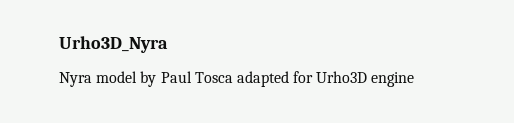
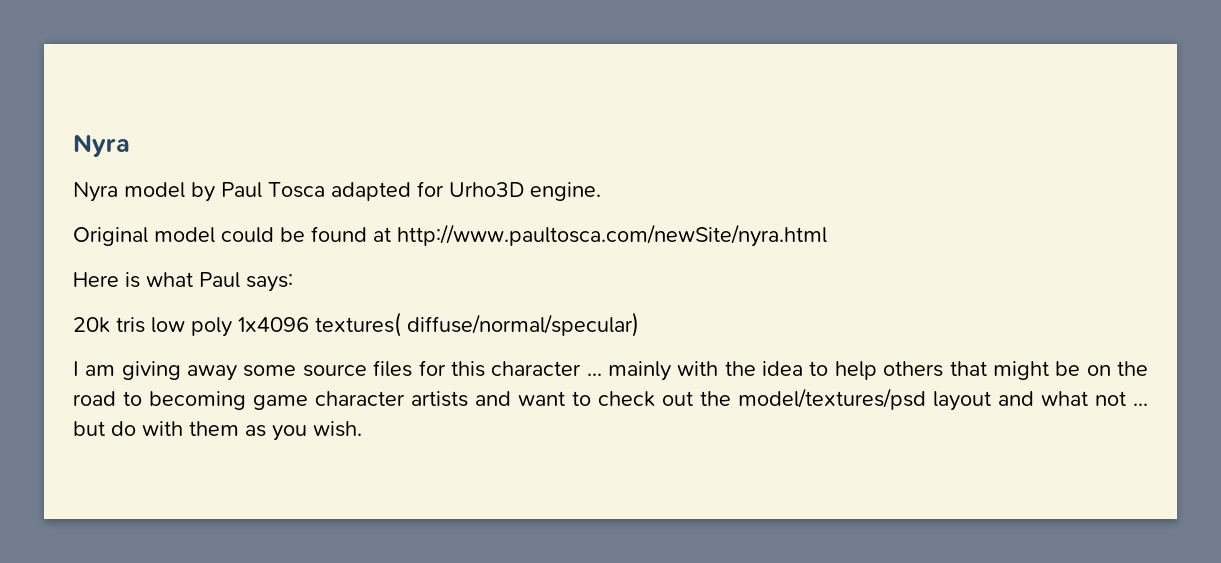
[59,36,168,53] Urho3D_Nyra -> [73,134,130,157] Nyra
[371,72,415,87] engine -> [530,182,601,201] [73,224,827,247] [73,272,293,292] [73,312,639,337] [73,360,1148,381] [73,388,1148,411] [73,421,362,441] engine. // Original model could be found at http://www.paultosca.com/newSite/nyra.html // Here is what Paul says: // 20k tris low poly 1x4096 textures( diffuse/normal/specular) // I am giving away some source files for this character ... mainly with the idea to help others that might be on the road to becoming game character artists and want to check out the model/textures/psd layout and what not ... but do with them as you wish.

